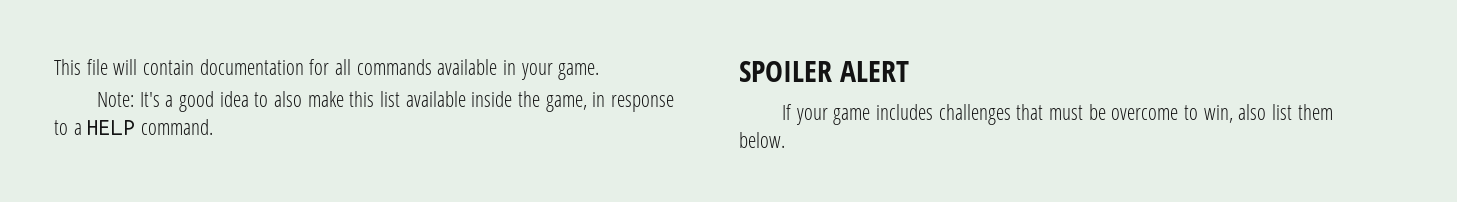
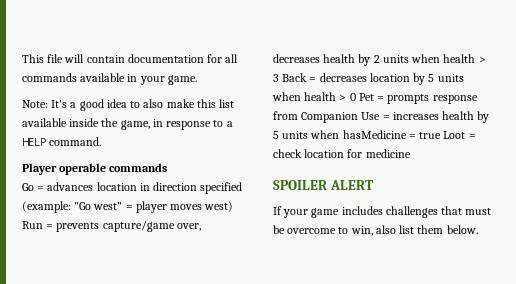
(214, 127) none -> [22,163,168,175] [22,182,243,194] [22,201,234,213] [22,220,201,232] [273,54,486,66] [273,73,464,85] [272,92,478,104] [273,111,490,123] [273,130,476,139] [273,149,411,158] // Player operable commands // Go = advances location in direction specified (example: "Go west" = player moves west) Run = prevents capture/game over, decreases health by 2 units when health > 3 Back = decreases location by 5 units when health > 0 Pet = prompts response from Companion Use = increases health by 5 units when hasMedicine = true Loot = check location for medicine

